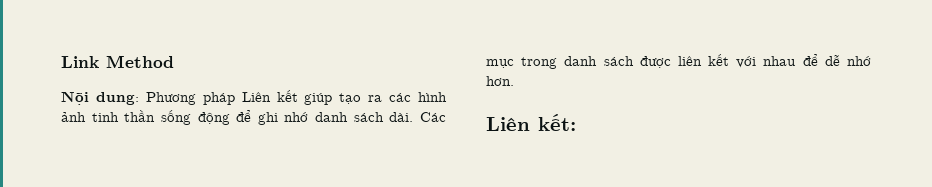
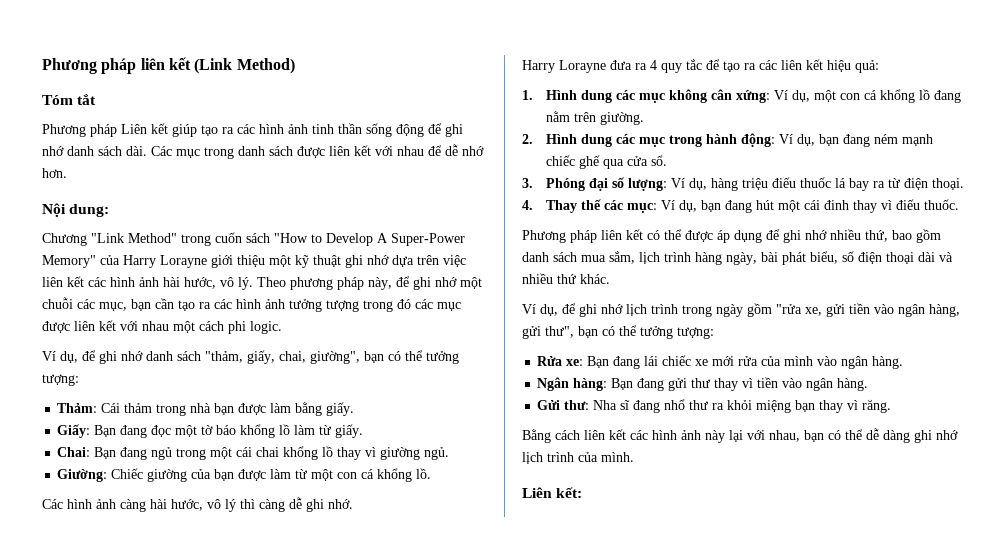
[61,55,174,68] [61,91,139,105] Link Method // Nội dung: -> [42,57,295,74] [42,94,97,105] Phương pháp liên kết (Link Method) // Tóm tắt //
(514, 81) none -> [42,203,110,217] [42,232,465,246] [42,255,466,268] [42,276,482,290] [42,297,461,312] [42,320,282,334] [42,350,459,364] [42,374,79,386] [57,402,355,416] [57,424,364,438] [57,446,450,460] [57,468,432,482] [42,497,353,512] [522,59,879,73] [522,89,961,103] [545,111,644,125] [522,133,933,147] [545,155,667,169] [522,177,964,191] [522,199,959,213] [522,229,941,243] [522,251,953,265] [522,273,610,284] [522,303,960,317] [522,325,714,339] [537,355,904,369] [537,377,869,391] [537,399,892,413] [522,428,958,443] [522,452,634,464] // Nội dung: // Chương "Link Method" trong cuốn sách "How to Develop A Super-Power Memory" của Harry Lorayne giới thiệu một kỹ thuật ghi nhớ dựa trên việc liên kết các hình ảnh hài hước, vô lý. Theo phương pháp này, để ghi nhớ một chuỗi các mục, bạn cần tạo ra các hình ảnh tưởng tượng trong đó các mục được liên kết với nhau một cách phi logic. // Ví dụ, để ghi nhớ danh sách "thảm, giấy, chai, giường", bạn có thể tưởng tượng: // Thảm: Cái thảm trong nhà bạn được làm bằng giấy. // Giấy: Bạn đang đọc một tờ báo khổng lồ làm từ giấy. // Chai: Bạn đang ngủ trong một cái chai khổng lồ thay vì giường ngủ. // Giường: Chiếc giường của bạn được làm từ một con cá khổng lồ. // Các hình ảnh càng hài hước, vô lý thì càng dễ ghi nhớ. // Harry Lorayne đưa ra 4 quy tắc để tạo ra các liên kết hiệu quả: // 1. Hình dung các mục không cân xứng: Ví dụ, một con cá khổng lồ đang nằm trên giường. // 2. Hình dung các mục trong hành động: Ví dụ, bạn đang ném mạnh chiếc ghế qua cửa sổ. // 3. Phóng đại số lượng: Ví dụ, hàng triệu điếu thuốc lá bay ra từ điện thoại. // 4. Thay thế các mục: Ví dụ, bạn đang hút một cái đinh thay vì điếu thuốc. // Phương pháp liên kết có thể được áp dụng để ghi nhớ nhiều thứ, bao gồm danh sách mua sắm, lịch trình hàng ngày, bài phát biểu, số điện thoại dài và nhiều thứ khác. // Ví dụ, để ghi nhớ lịch trình trong ngày gồm "rửa xe, gửi tiền vào ngân hàng, gửi thư", bạn có thể tưởng tượng: // Rửa xe: Bạn đang lái chiếc xe mới rửa của mình vào ngân hàng. // Ngân hàng: Bạn đang gửi thư thay vì tiền vào ngân hàng. // Gửi thư: Nha sĩ đang nhổ thư ra khỏi miệng bạn thay vì răng. // Bằng cách liên kết các hình ảnh này lại với nhau, bạn có thể dễ dàng ghi nhớ lịch trình của mình.

